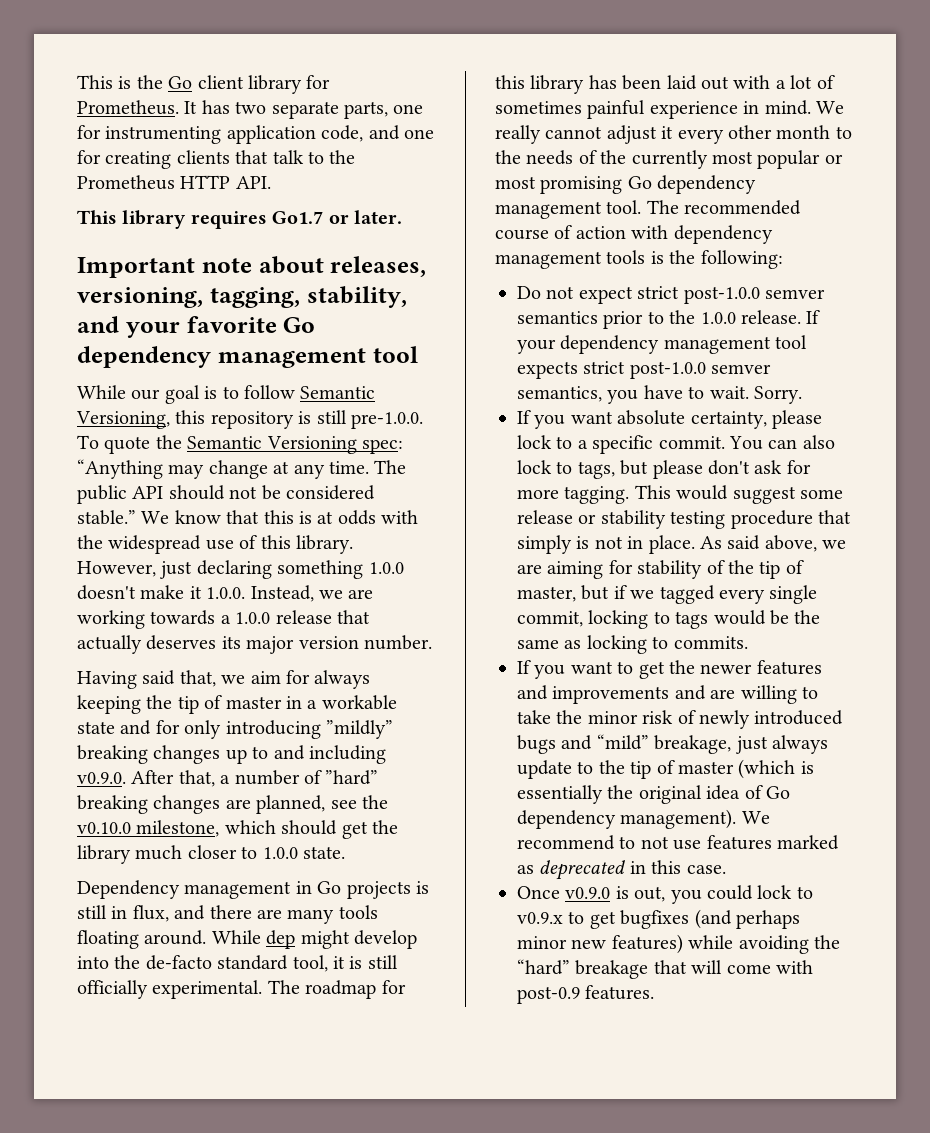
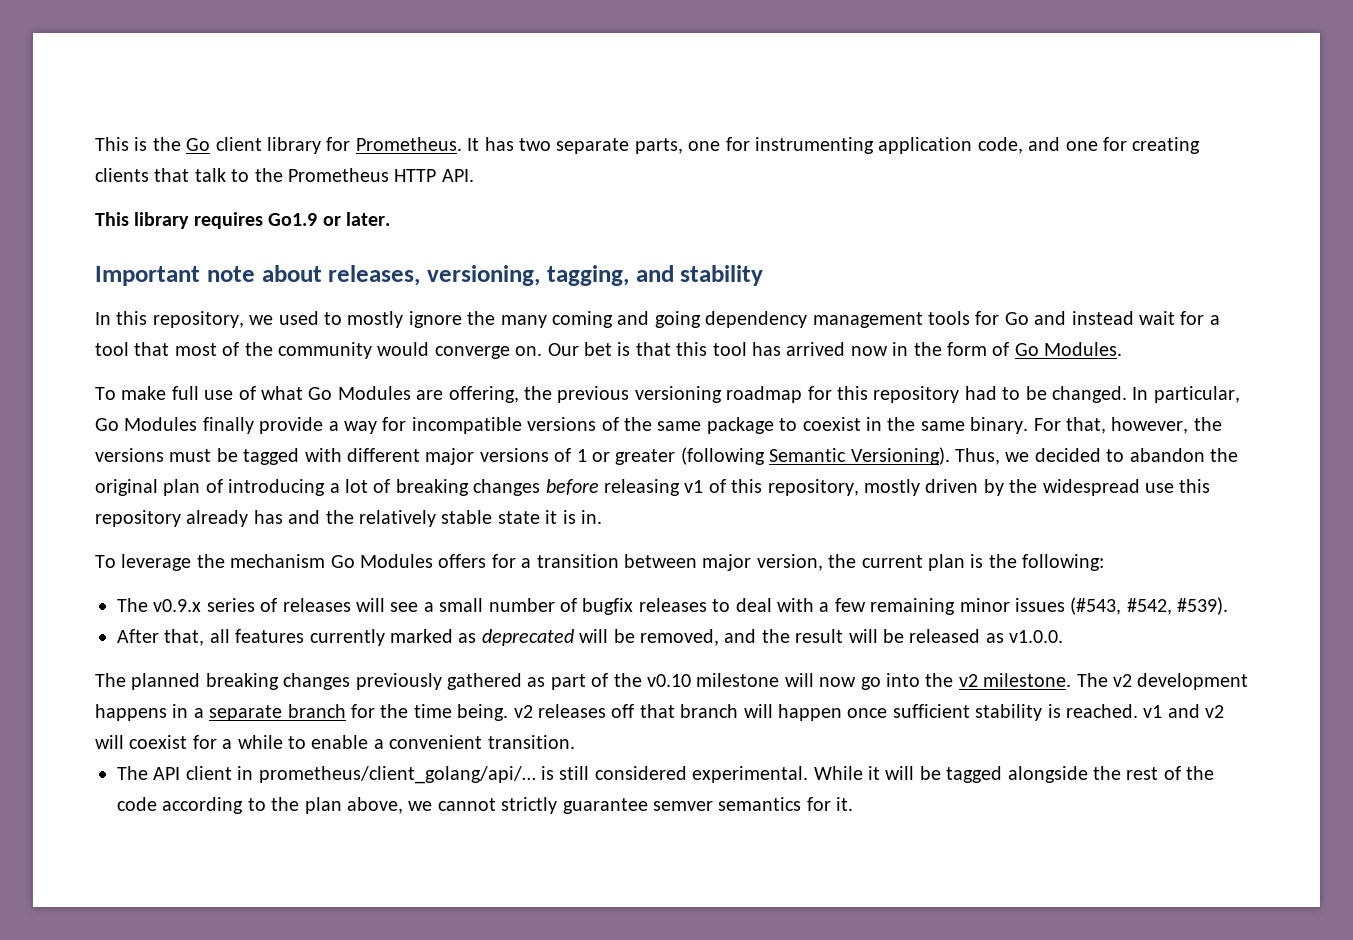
[272,211,324,224] Go1.7 -> [268,213,318,226] Go1.9
[306,286,407,308] [77,316,316,338] [77,346,418,368] [77,385,376,404] [76,410,423,429] [77,435,403,454] [77,459,407,479] [77,485,375,504] [77,510,419,525] [77,535,353,554] [77,560,404,579] [77,585,374,602] [77,610,370,629] [77,635,432,654] [77,670,371,689] [77,695,397,714] [77,720,393,739] [77,745,386,764] [77,770,379,787] [77,795,388,814] [77,820,398,839] [77,845,345,864] [77,880,429,899] [77,905,378,924] [77,930,417,949] [77,955,398,972] [77,980,406,999] [495,75,835,94] [495,100,844,119] [495,125,852,144] [495,150,843,169] [495,175,757,194] [495,200,802,219] [495,225,773,244] [495,250,783,269] [517,286,825,304] [517,310,821,329] [517,335,808,354] [517,361,772,379] [517,385,802,404] [517,410,822,429] [517,435,835,454] [517,460,811,479] [517,485,843,504] [517,510,851,529] [517,535,847,554] [517,560,804,579] [517,585,818,604] [517,610,821,629] [517,635,748,654] [517,660,822,679] [517,685,818,704] [517,710,844,729] [517,734,828,754] [517,759,814,779] [517,785,790,804] [517,809,770,829] [517,835,839,850] [517,860,726,880] [517,885,813,904] [517,909,800,929] [517,934,840,954] [517,959,813,979] [517,985,655,1004] stability, and your favorite Go dependency management tool // While our goal is to follow Semantic Versioning, this repository is still pre-1.0.0. To quote the Semantic Versioning spec: “Anything may change at any time. The public API should not be considered stable.” We know that this is at odds with the widespread use of this library. However, just declaring something 1.0.0 doesn't make it 1.0.0. Instead, we are working towards a 1.0.0 release that actually deserves its major version number. // Having said that, we aim for always keeping the tip of master in a workable state and for only introducing ”mildly” breaking changes up to and including v0.9.0. After that, a number of ”hard” breaking changes are planned, see the v0.10.0 milestone, which should get the library much closer to 1.0.0 state. // Dependency management in Go projects is still in flux, and there are many tools floating around. While dep might develop into the de-facto standard tool, it is still officially experimental. The roadmap for this library has been laid out with a lot of sometimes painful experience in mind. We really cannot adjust it every other month to the needs of the currently most popular or most promising Go dependency management tool. The recommended course of action with dependency management tools is the following: // Do not expect strict post-1.0.0 semver semantics prior to the 1.0.0 release. If your dependency management tool expects strict post-1.0.0 semver semantics, you have to wait. Sorry. // If you want absolute certainty, please lock to a specific commit. You can also lock to tags, but please don't ask for more tagging. This would suggest some release or stability testing procedure that simply is not in place. As said above, we are aiming for stability of the tip of master, but if we tagged every single commit, locking to tags would be the same as locking to commits. // If you want to get the newer features and improvements and are willing to take the minor risk of newly introduced bugs and “mild” breakage, just always update to the tip of master (which is essentially the original idea of Go dependency management). We recommend to not use features marked as deprecated in this case. // Once v0.9.0 is out, you could lock to v0.9.x to get bugfixes (and perhaps minor new features) while avoiding the “hard” breakage that will come with post-0.9 features. -> [635,265,764,286] [95,311,1220,328] [95,342,1123,359] [95,386,1240,403] [95,417,1222,434] [95,447,1238,465] [95,479,1211,496] [95,510,602,527] [95,554,1105,571] [117,597,1229,615] [117,629,1064,646] [95,673,1249,690] [95,704,1225,721] [95,735,575,749] [117,766,1215,784] [117,797,854,814] and stability // In this repository, we used to mostly ignore the many coming and going dependency management tools for Go and instead wait for a tool that most of the community would converge on. Our bet is that this tool has arrived now in the form of Go Modules. // To make full use of what Go Modules are offering, the previous versioning roadmap for this repository had to be changed. In particular, Go Modules finally provide a way for incompatible versions of the same package to coexist in the same binary. For that, however, the versions must be tagged with different major versions of 1 or greater (following Semantic Versioning). Thus, we decided to abandon the original plan of introducing a lot of breaking changes before releasing v1 of this repository, mostly driven by the widespread use this repository already has and the relatively stable state it is in. // To leverage the mechanism Go Modules offers for a transition between major version, the current plan is the following: // The v0.9.x series of releases will see a small number of bugfix releases to deal with a few remaining minor issues (#543, #542, #539). // After that, all features currently marked as deprecated will be removed, and the result will be released as v1.0.0. // The planned breaking changes previously gathered as part of the v0.10 milestone will now go into the v2 milestone. The v2 development happens in a separate branch for the time being. v2 releases off that branch will happen once sufficient stability is reached. v1 and v2 will coexist for a while to enable a convenient transition. // The API client in prometheus/client_golang/api/… is still considered experimental. While it will be tagged alongside the rest of the code according to the plan above, we cannot strictly guarantee semver semantics for it.

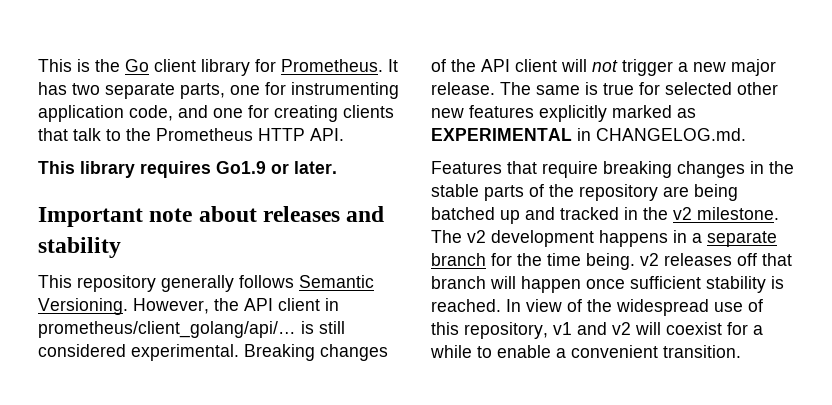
[328,265,629,286] releases, versioning, tagging, -> [263,206,341,222] releases
[95,311,1220,328] [95,342,1123,359] [95,386,1240,403] [95,417,1222,434] [95,447,1238,465] [95,479,1211,496] [95,510,602,527] [95,554,1105,571] [117,597,1229,615] [117,629,1064,646] [95,673,920,690] In this repository, we used to mostly ignore the many coming and going dependency management tools for Go and instead wait for a tool that most of the community would converge on. Our bet is that this tool has arrived now in the form of Go Modules. // To make full use of what Go Modules are offering, the previous versioning roadmap for this repository had to be changed. In particular, Go Modules finally provide a way for incompatible versions of the same package to coexist in the same binary. For that, however, the versions must be tagged with different major versions of 1 or greater (following Semantic Versioning). Thus, we decided to abandon the original plan of introducing a lot of breaking changes before releasing v1 of this repository, mostly driven by the widespread use this repository already has and the relatively stable state it is in. // To leverage the mechanism Go Modules offers for a transition between major version, the current plan is the following: // The v0.9.x series of releases will see a small number of bugfix releases to deal with a few remaining minor issues (#543, #542, #539). // After that, all features currently marked as deprecated will be removed, and the result will be released as v1.0.0. // The planned breaking changes previously gathered as part of the v0.10 milestone will now go into -> [38,275,374,292] [38,298,339,315] [38,321,345,338] [38,344,388,361] [431,59,776,76] [431,82,778,95] [431,105,696,122] [431,128,746,141] [431,161,794,178] [431,184,738,201] [431,207,638,224] This repository generally follows Semantic Versioning. However, the API client in prometheus/client_golang/api/… is still considered experimental. Breaking changes of the API client will not trigger a new major release. The same is true for selected other new features explicitly marked as EXPERIMENTAL in CHANGELOG.md. // Features that require breaking changes in the stable parts of the repository are being batched up and tracked in
(1138, 711) none -> [506,299,763,316] [431,322,548,339] In view of the widespread use of this repository,
[117,766,1215,784] [117,797,854,814] // The API client in prometheus/client_golang/api/… is still considered experimental. While it will be tagged alongside the rest of the code according to the plan above, we cannot strictly guarantee semver semantics for it. -> (741, 351) none

